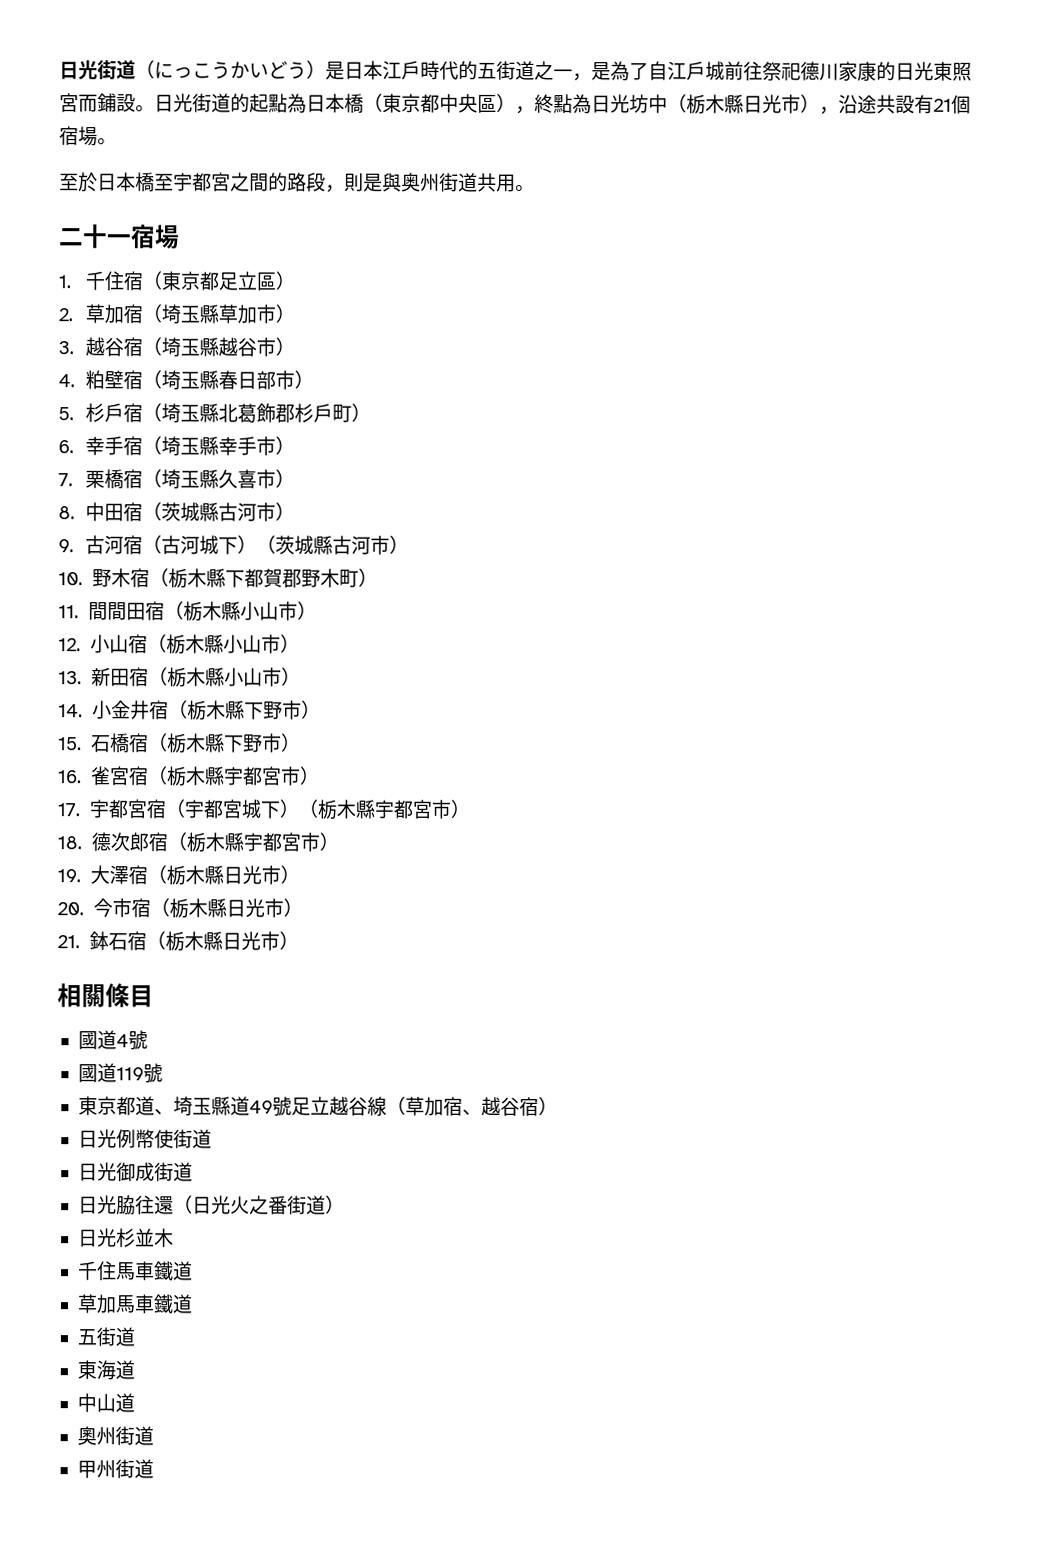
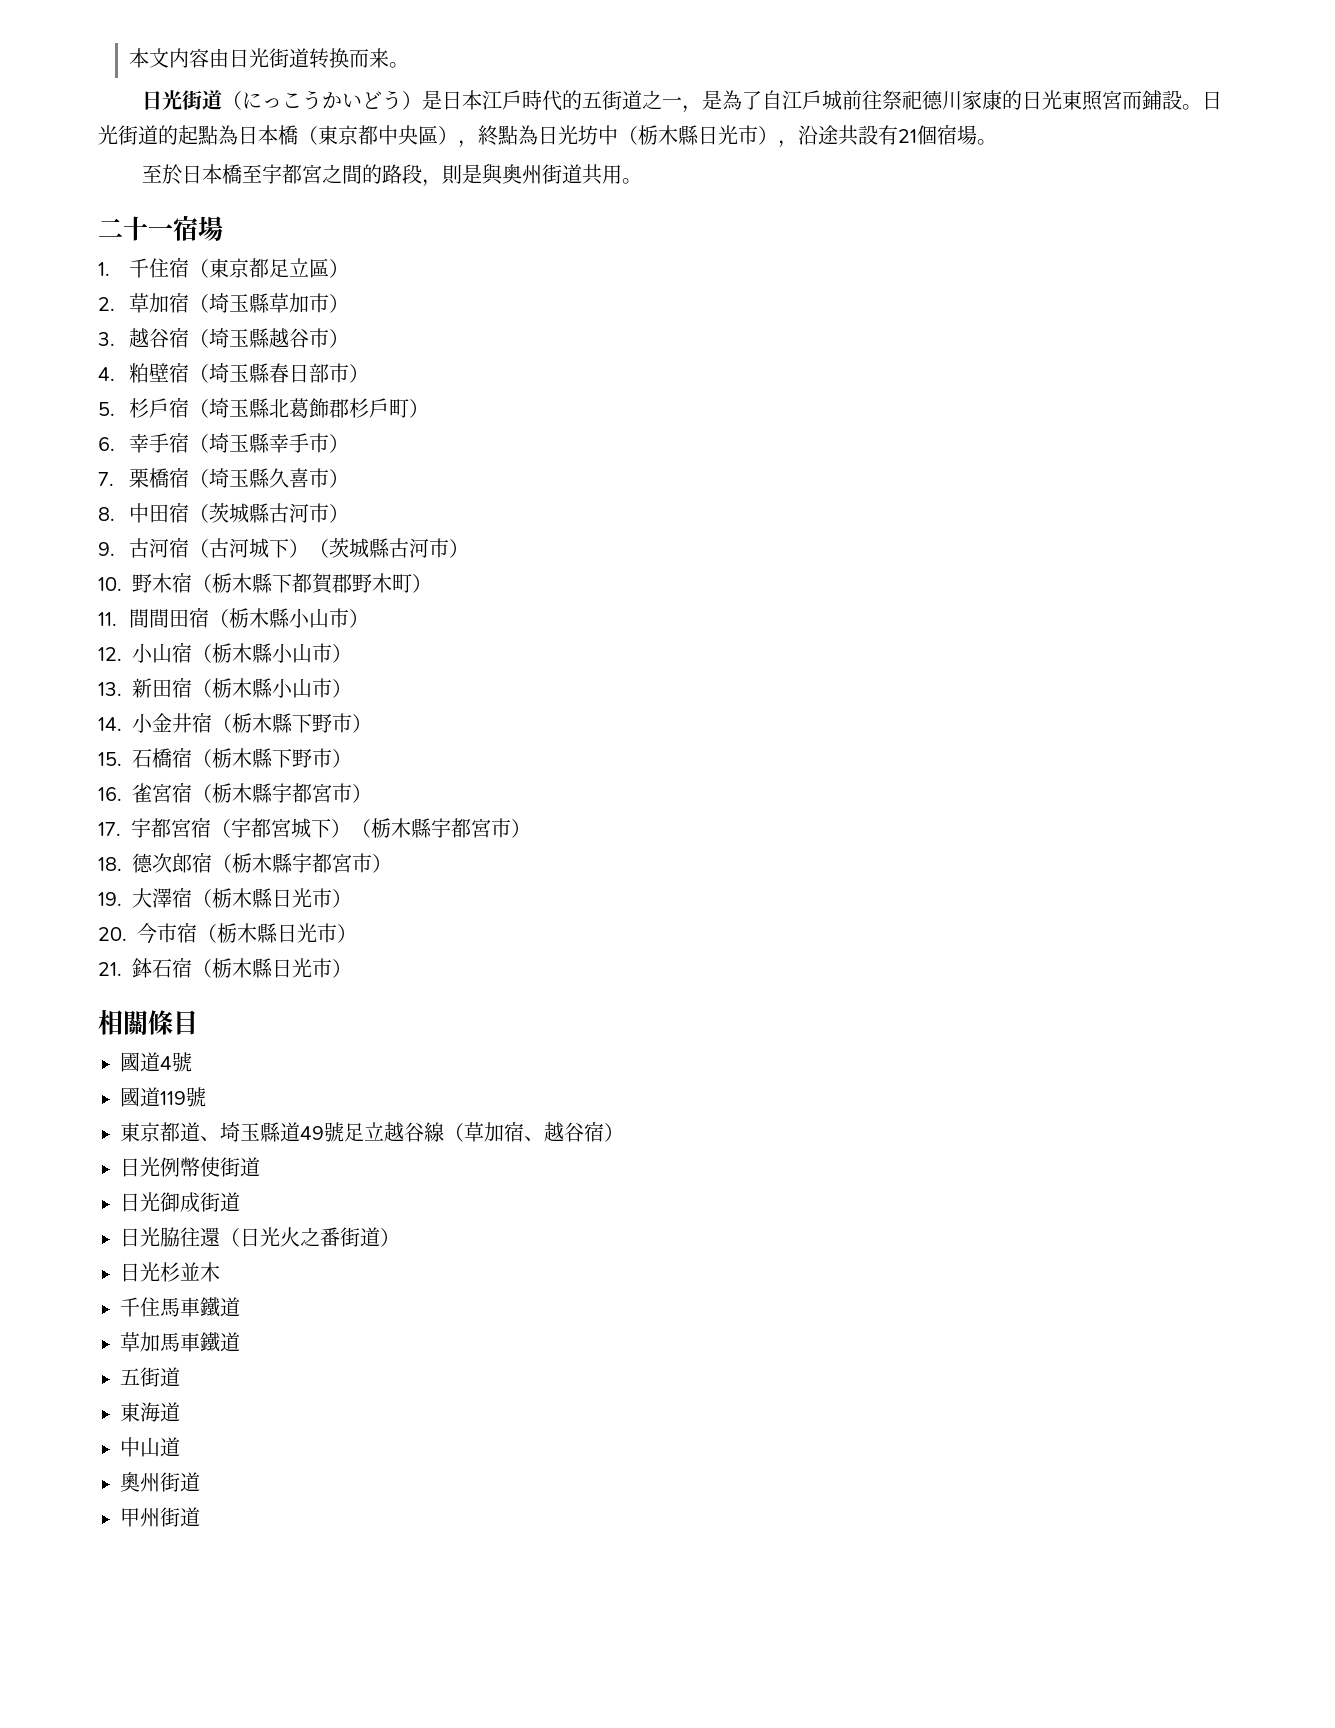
(59, 70) none -> [128,48,409,69] 本文内容由日光街道转换而来。 //

